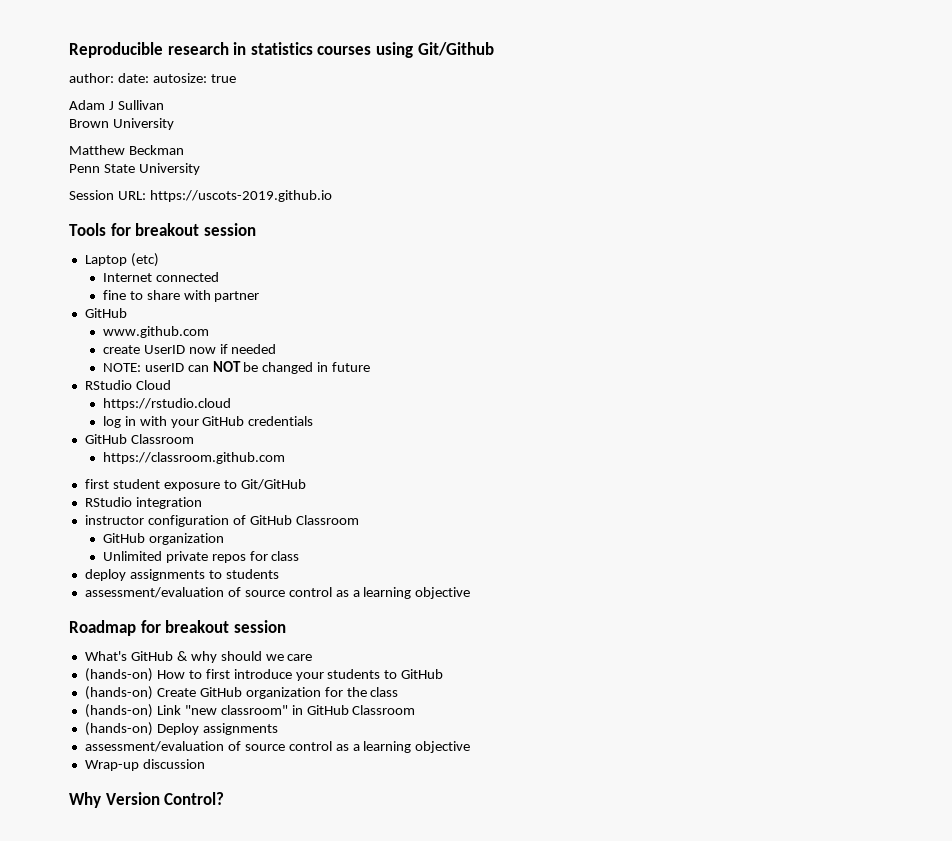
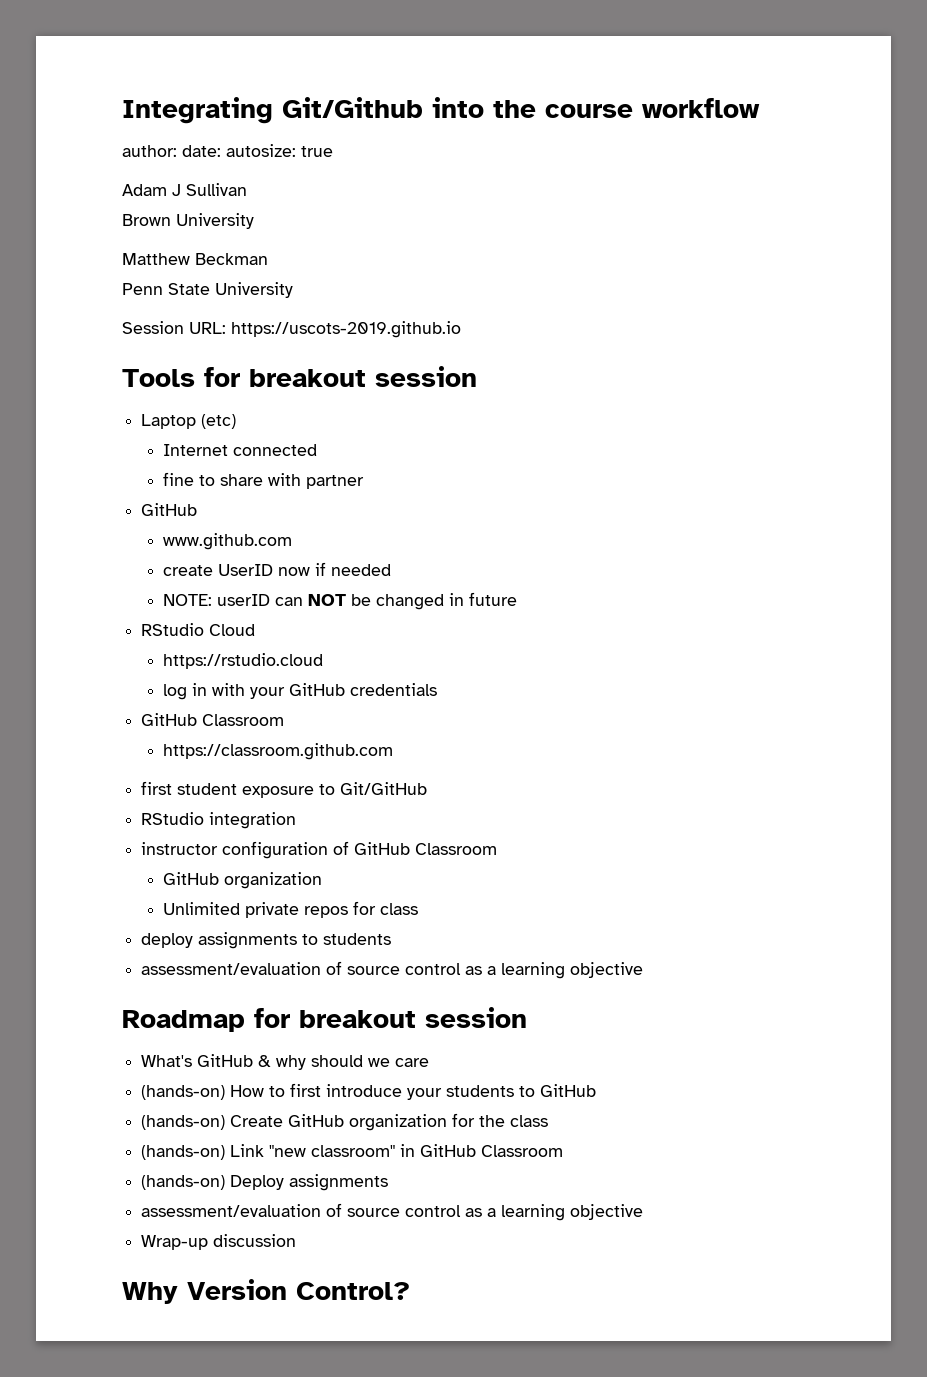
[69,42,494,58] Reproducible research in statistics courses using Git/Github -> [122,97,760,124] Integrating Git/Github into the course workflow

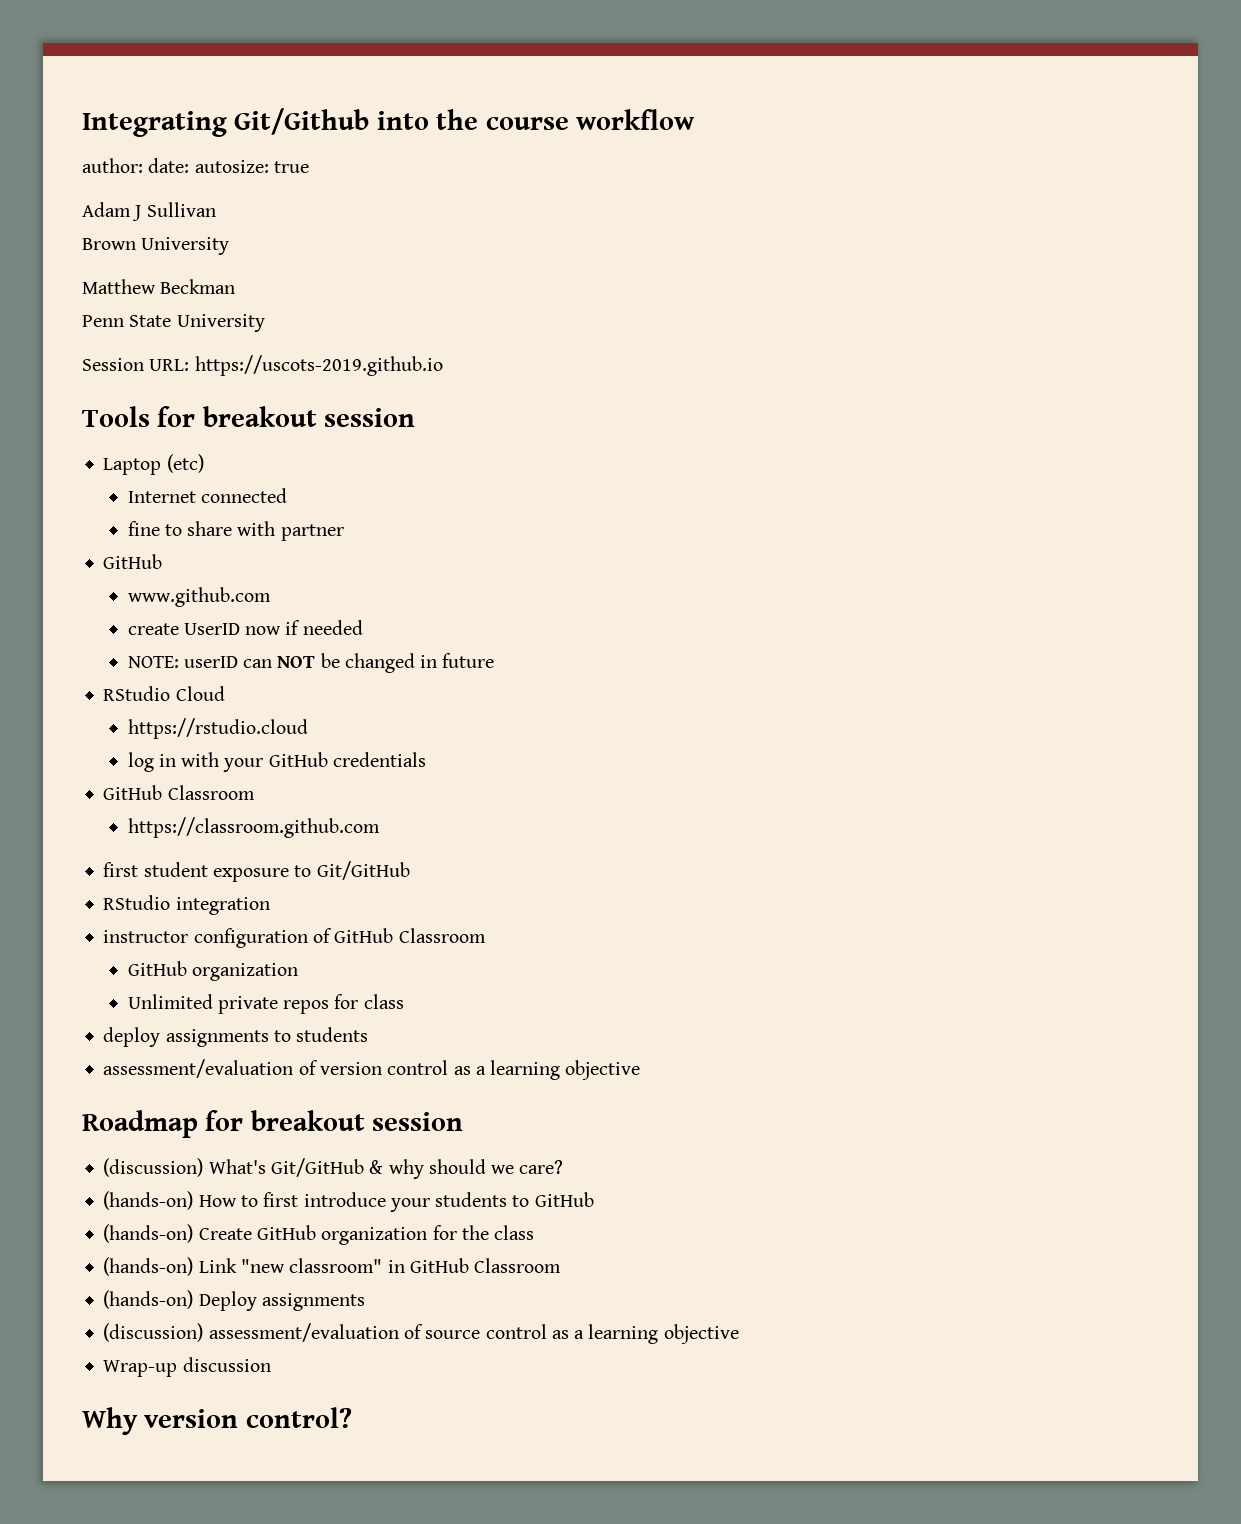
[347,966,401,975] source -> [319,1062,382,1075] version
[141,1054,254,1067] What's GitHub -> [103,1158,364,1177] (discussion) What's Git/GitHub
[395,1058,430,1067] care -> [519,1160,564,1174] care?
(389, 1182) none -> [103,1323,204,1342] (discussion)
[187,1279,410,1300] Version Control? -> [144,1407,352,1428] version control?

